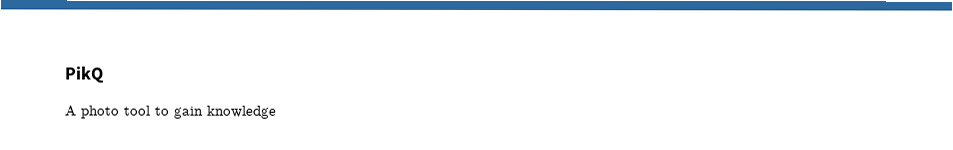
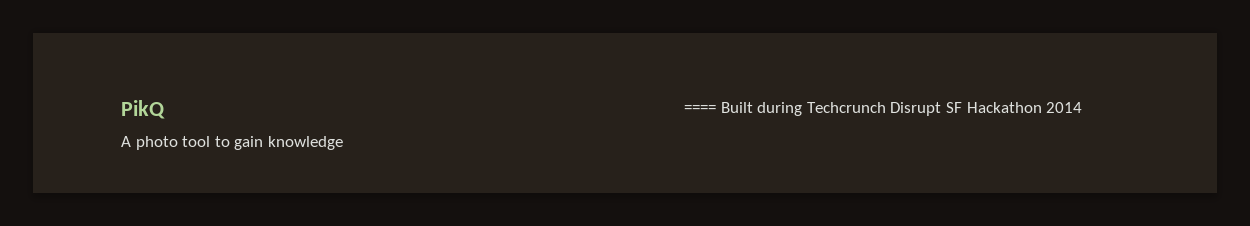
(276, 112) none -> [684,102,1083,116] // ==== Built during Techcrunch Disrupt SF Hackathon 2014

